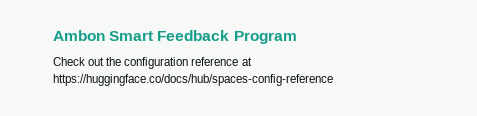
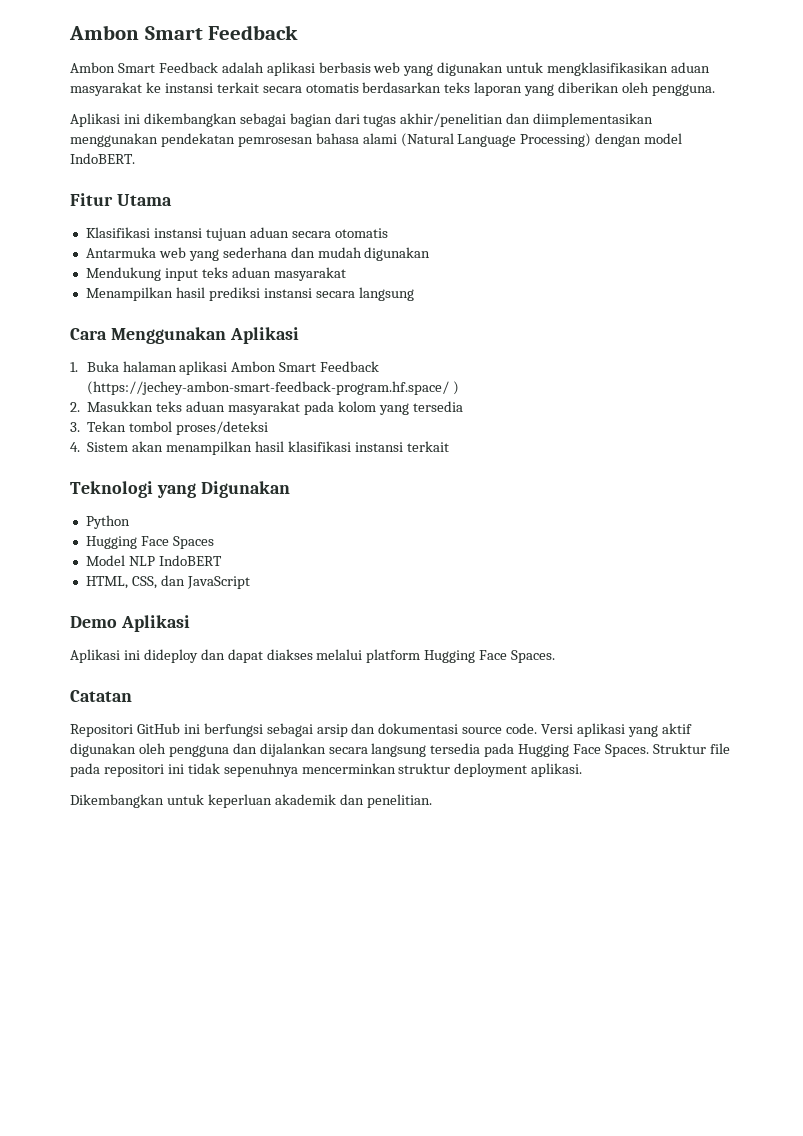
[53,30,297,44] [53,57,252,69] [53,74,333,86] Ambon Smart Feedback Program // Check out the configuration reference at https://huggingface.co/docs/hub/spaces-config-reference -> [69,25,299,40] [70,62,711,76] [70,82,715,96] [70,113,654,127] [70,133,683,147] [70,153,135,164] [70,193,172,206] [85,227,388,241] [85,247,431,261] [85,267,346,281] [85,287,414,301] [70,327,299,344] [70,361,380,375] [86,381,459,395] [70,401,463,415] [70,421,269,435] [70,441,449,455] [70,481,290,498] [85,515,130,529] [85,536,214,549] [85,555,222,566] [85,575,250,589] [70,615,190,632] [70,649,556,663] [70,690,132,702] [70,723,692,737] [70,743,730,757] [70,763,583,777] [70,794,432,808] Ambon Smart Feedback // Ambon Smart Feedback adalah aplikasi berbasis web yang digunakan untuk mengklasifikasikan aduan masyarakat ke instansi terkait secara otomatis berdasarkan teks laporan yang diberikan oleh pengguna. // Aplikasi ini dikembangkan sebagai bagian dari tugas akhir/penelitian dan diimplementasikan menggunakan pendekatan pemrosesan bahasa alami (Natural Language Processing) dengan model IndoBERT. // Fitur Utama // Klasifikasi instansi tujuan aduan secara otomatis // Antarmuka web yang sederhana dan mudah digunakan // Mendukung input teks aduan masyarakat // Menampilkan hasil prediksi instansi secara langsung // Cara Menggunakan Aplikasi // 1. Buka halaman aplikasi Ambon Smart Feedback (https://jechey-ambon-smart-feedback-program.hf.space/ ) // 2. Masukkan teks aduan masyarakat pada kolom yang tersedia // 3. Tekan tombol proses/deteksi // 4. Sistem akan menampilkan hasil klasifikasi instansi terkait // Teknologi yang Digunakan // Python // Hugging Face Spaces // Model NLP IndoBERT // HTML, CSS, dan JavaScript // Demo Aplikasi // Aplikasi ini dideploy dan dapat diakses melalui platform Hugging Face Spaces. // Catatan // Repositori GitHub ini berfungsi sebagai arsip dan dokumentasi source code. Versi aplikasi yang aktif digunakan oleh pengguna dan dijalankan secara langsung tersedia pada Hugging Face Spaces. Struktur file pada repositori ini tidak sepenuhnya mencerminkan struktur deployment aplikasi. // Dikembangkan untuk keperluan akademik dan penelitian.

